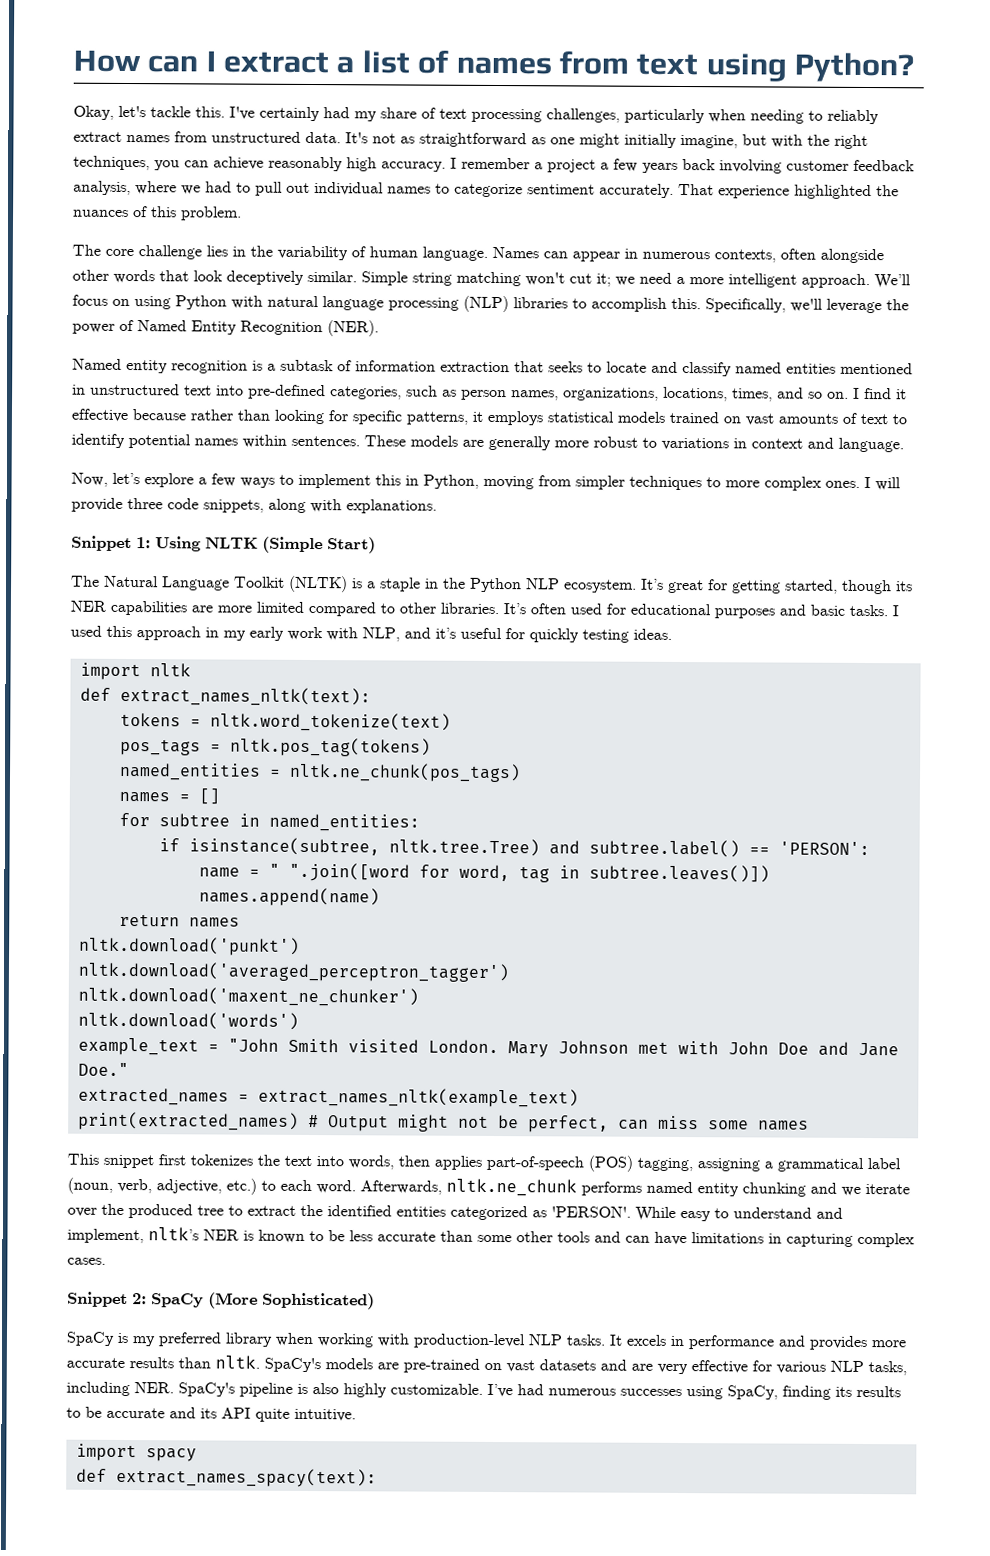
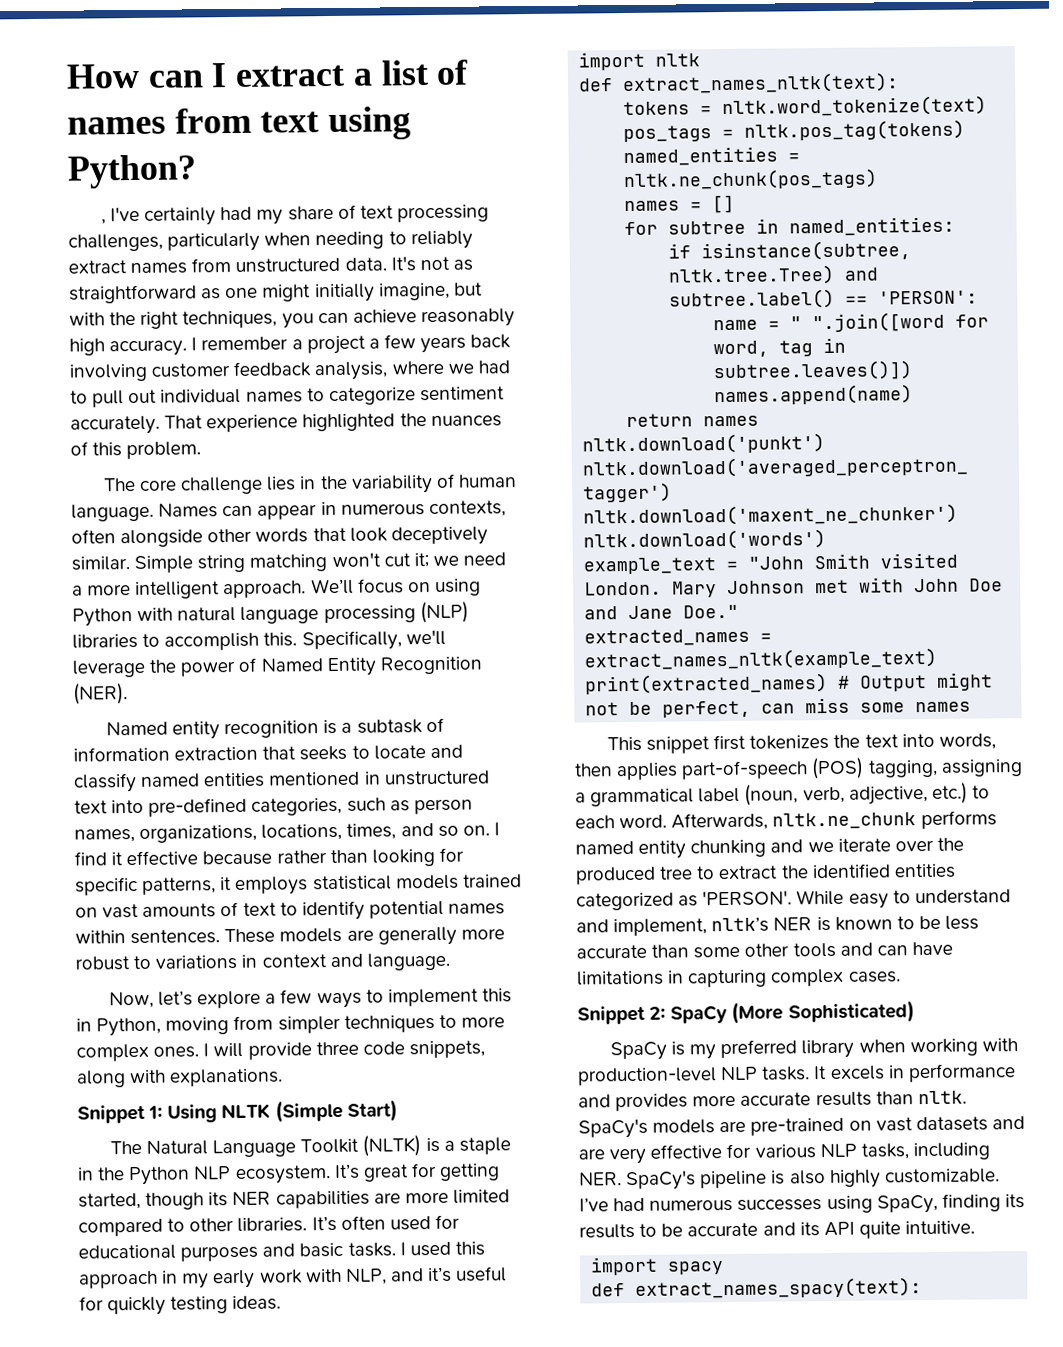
[73,105,225,120] Okay, let's tackle this. -> [100,218,106,225] ,

